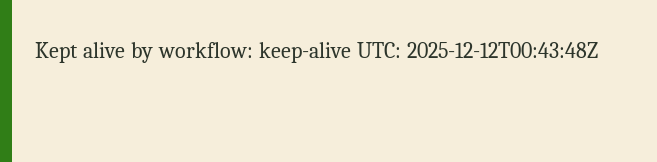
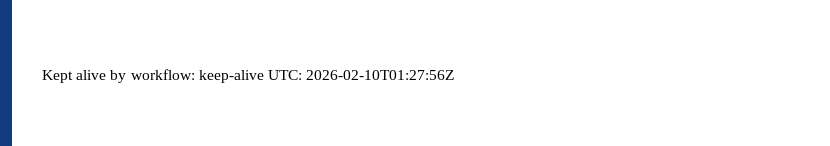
[406,42,598,58] 2025-12-12T00:43:48Z -> [306,70,455,80] 2026-02-10T01:27:56Z

